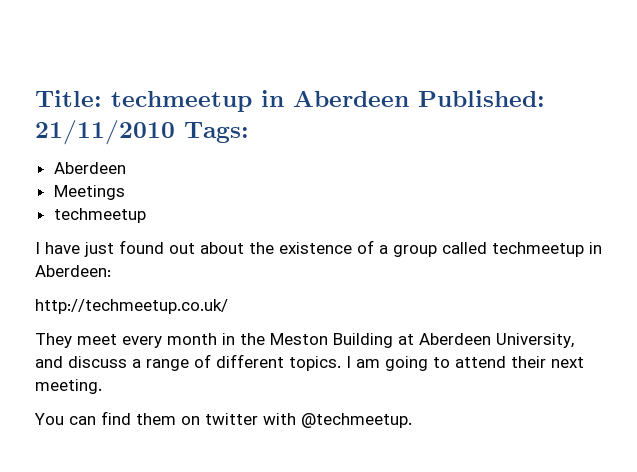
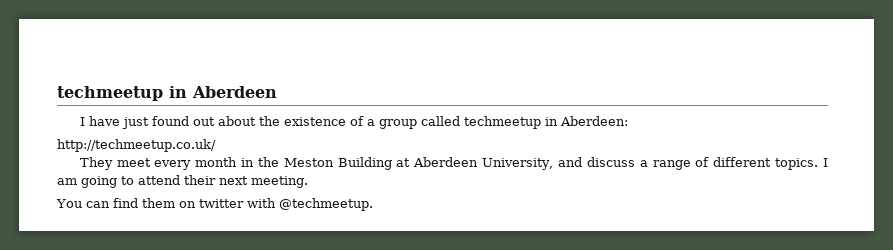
[35,90,102,107] Title: -> (57, 93) none
[418,90,545,107] [35,120,249,145] [53,162,126,174] [53,185,125,200] [53,208,146,223] Published: 21/11/2010 Tags: // Aberdeen // Meetings // techmeetup -> (277, 92) none

